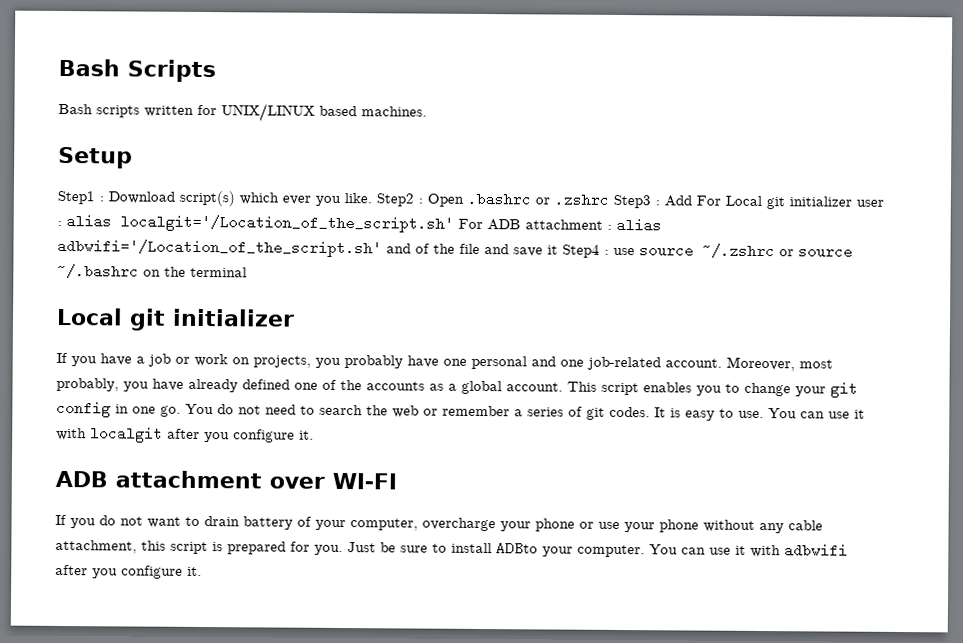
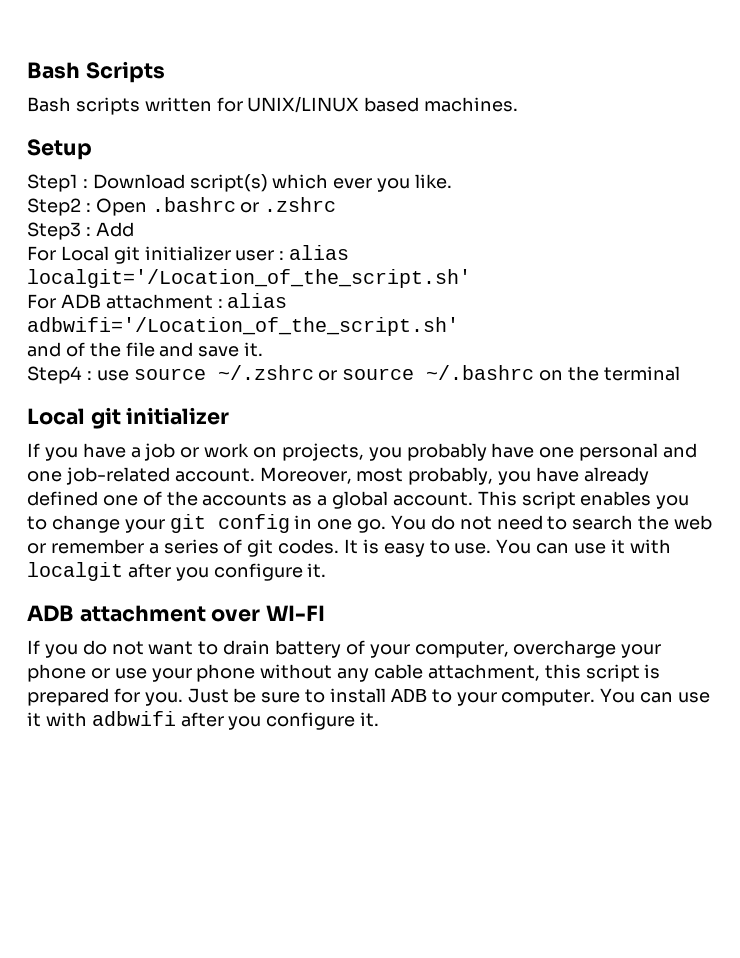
(372, 198) none -> (453, 181) //
(609, 199) none -> (337, 204) //
(692, 201) none -> (134, 229) //
(454, 223) none -> (471, 278) //
(382, 248) none -> (459, 326) //
[547,245,558,255] it -> [244,342,264,357] it. //
[496,541,538,556] ADBto -> [390,689,452,703] ADB to

